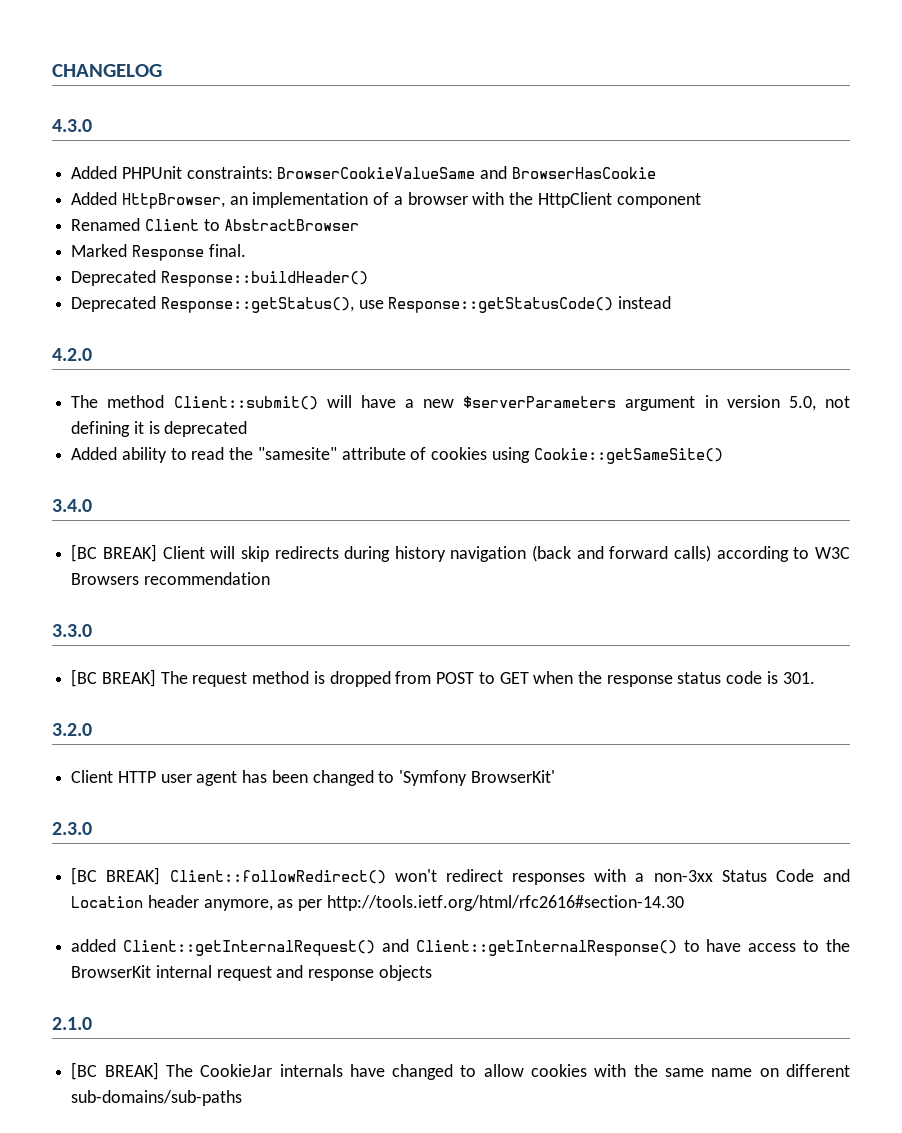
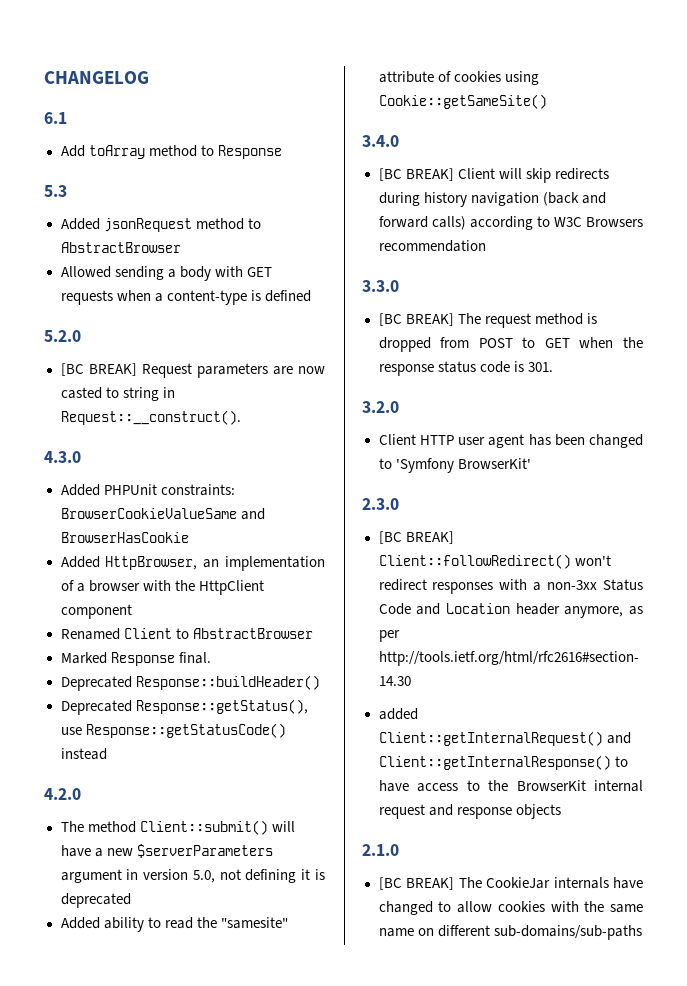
(162, 70) none -> [44,112,67,124] [60,145,282,159] [44,185,67,197] [60,218,261,232] [60,242,181,253] [60,266,272,281] [60,290,311,305] [44,330,81,342] [60,363,325,378] [60,387,175,401] [60,410,241,425] // 6.1 // Add toArray method to Response // 5.3 // Added jsonRequest method to AbstractBrowser // Allowed sending a body with GET requests when a content-type is defined // 5.2.0 // [BC BREAK] Request parameters are now casted to string in Request::__construct().

